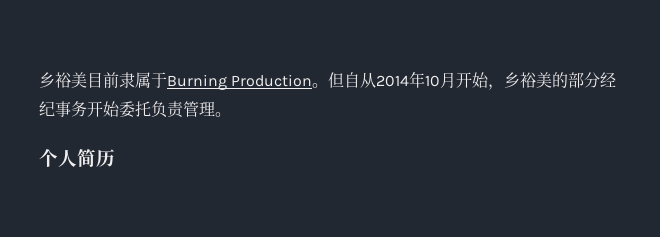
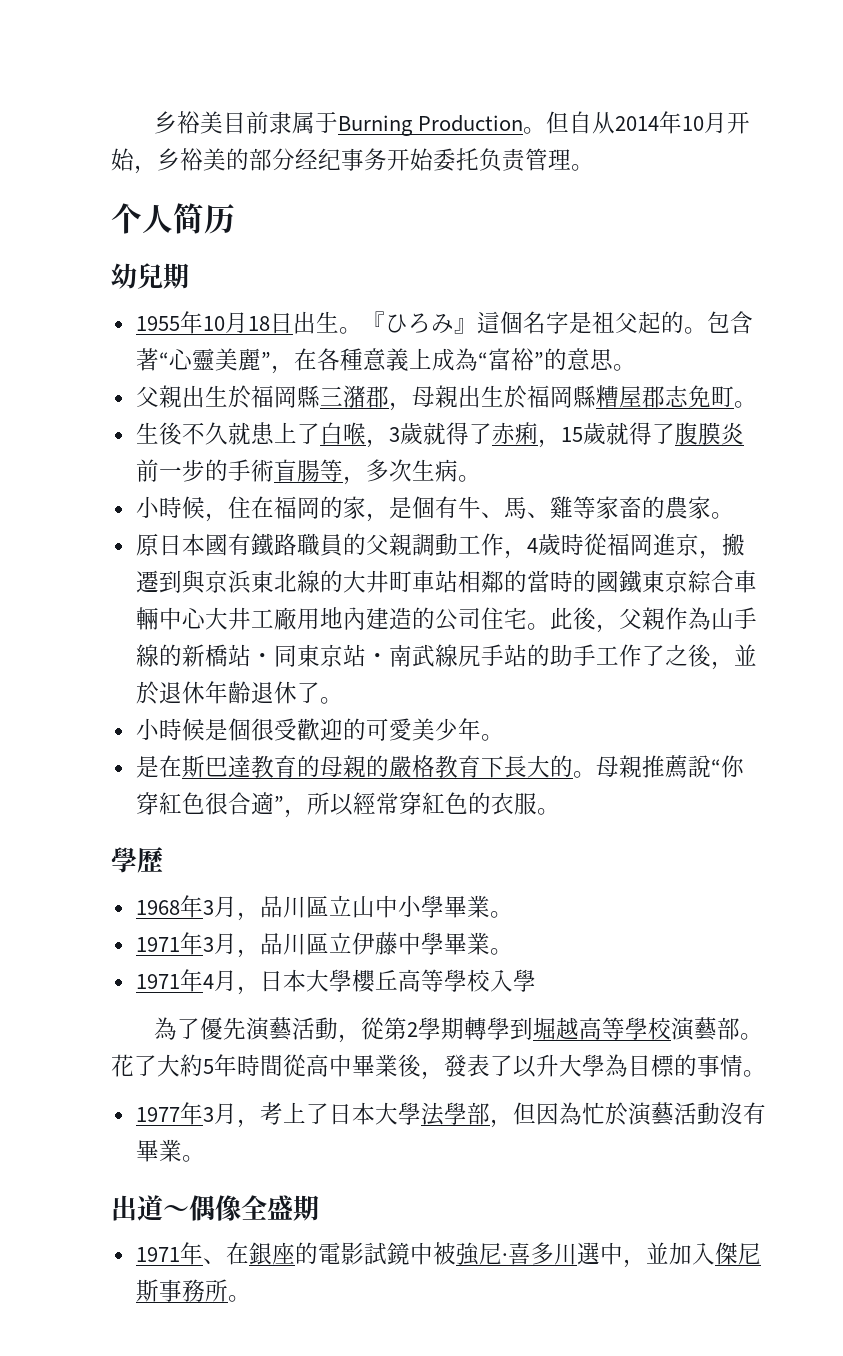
(115, 158) none -> [111,263,189,289] [135,311,753,334] [135,348,636,374] [135,385,757,411] [135,422,744,448] [135,459,481,485] [135,496,734,522] [135,533,745,559] [135,570,757,594] [135,607,757,633] [135,644,757,670] [135,681,343,705] [135,718,504,741] [135,755,744,778] [135,792,560,818] [110,847,163,873] [135,895,513,921] [135,932,513,958] [135,969,536,995] [154,1017,764,1043] [111,1054,766,1080] [135,1102,766,1128] [135,1139,205,1162] [111,1194,319,1221] [135,1242,761,1268] [135,1279,251,1302] // 幼兒期 // 1955年10月18日出生。『ひろみ』這個名字是祖父起的。包含著“心靈美麗”，在各種意義上成為“富裕”的意思。 // 父親出生於福岡縣三潴郡，母親出生於福岡縣糟屋郡志免町。 // 生後不久就患上了白喉，3歲就得了赤痢，15歲就得了腹膜炎前一步的手術盲腸等，多次生病。 // 小時候，住在福岡的家，是個有牛、馬、雞等家畜的農家。 // 原日本國有鐵路職員的父親調動工作，4歲時從福岡進京，搬遷到與京浜東北線的大井町車站相鄰的當時的國鐵東京綜合車輛中心大井工廠用地內建造的公司住宅。此後，父親作為山手線的新橋站・同東京站・南武線尻手站的助手工作了之後，並於退休年齡退休了。 // 小時候是個很受歡迎的可愛美少年。 // 是在斯巴達教育的母親的嚴格教育下長大的。母親推薦說“你穿紅色很合適”，所以經常穿紅色的衣服。 // 學歷 // 1968年3月，品川區立山中小學畢業。 // 1971年3月，品川區立伊藤中學畢業。 // 1971年4月，日本大學櫻丘高等學校入學 // 為了優先演藝活動，從第2學期轉學到堀越高等學校演藝部。花了大約5年時間從高中畢業後，發表了以升大學為目標的事情。 // 1977年3月，考上了日本大學法學部，但因為忙於演藝活動沒有畢業。 // 出道〜偶像全盛期 // 1971年、在銀座的電影試鏡中被強尼·喜多川選中，並加入傑尼斯事務所。

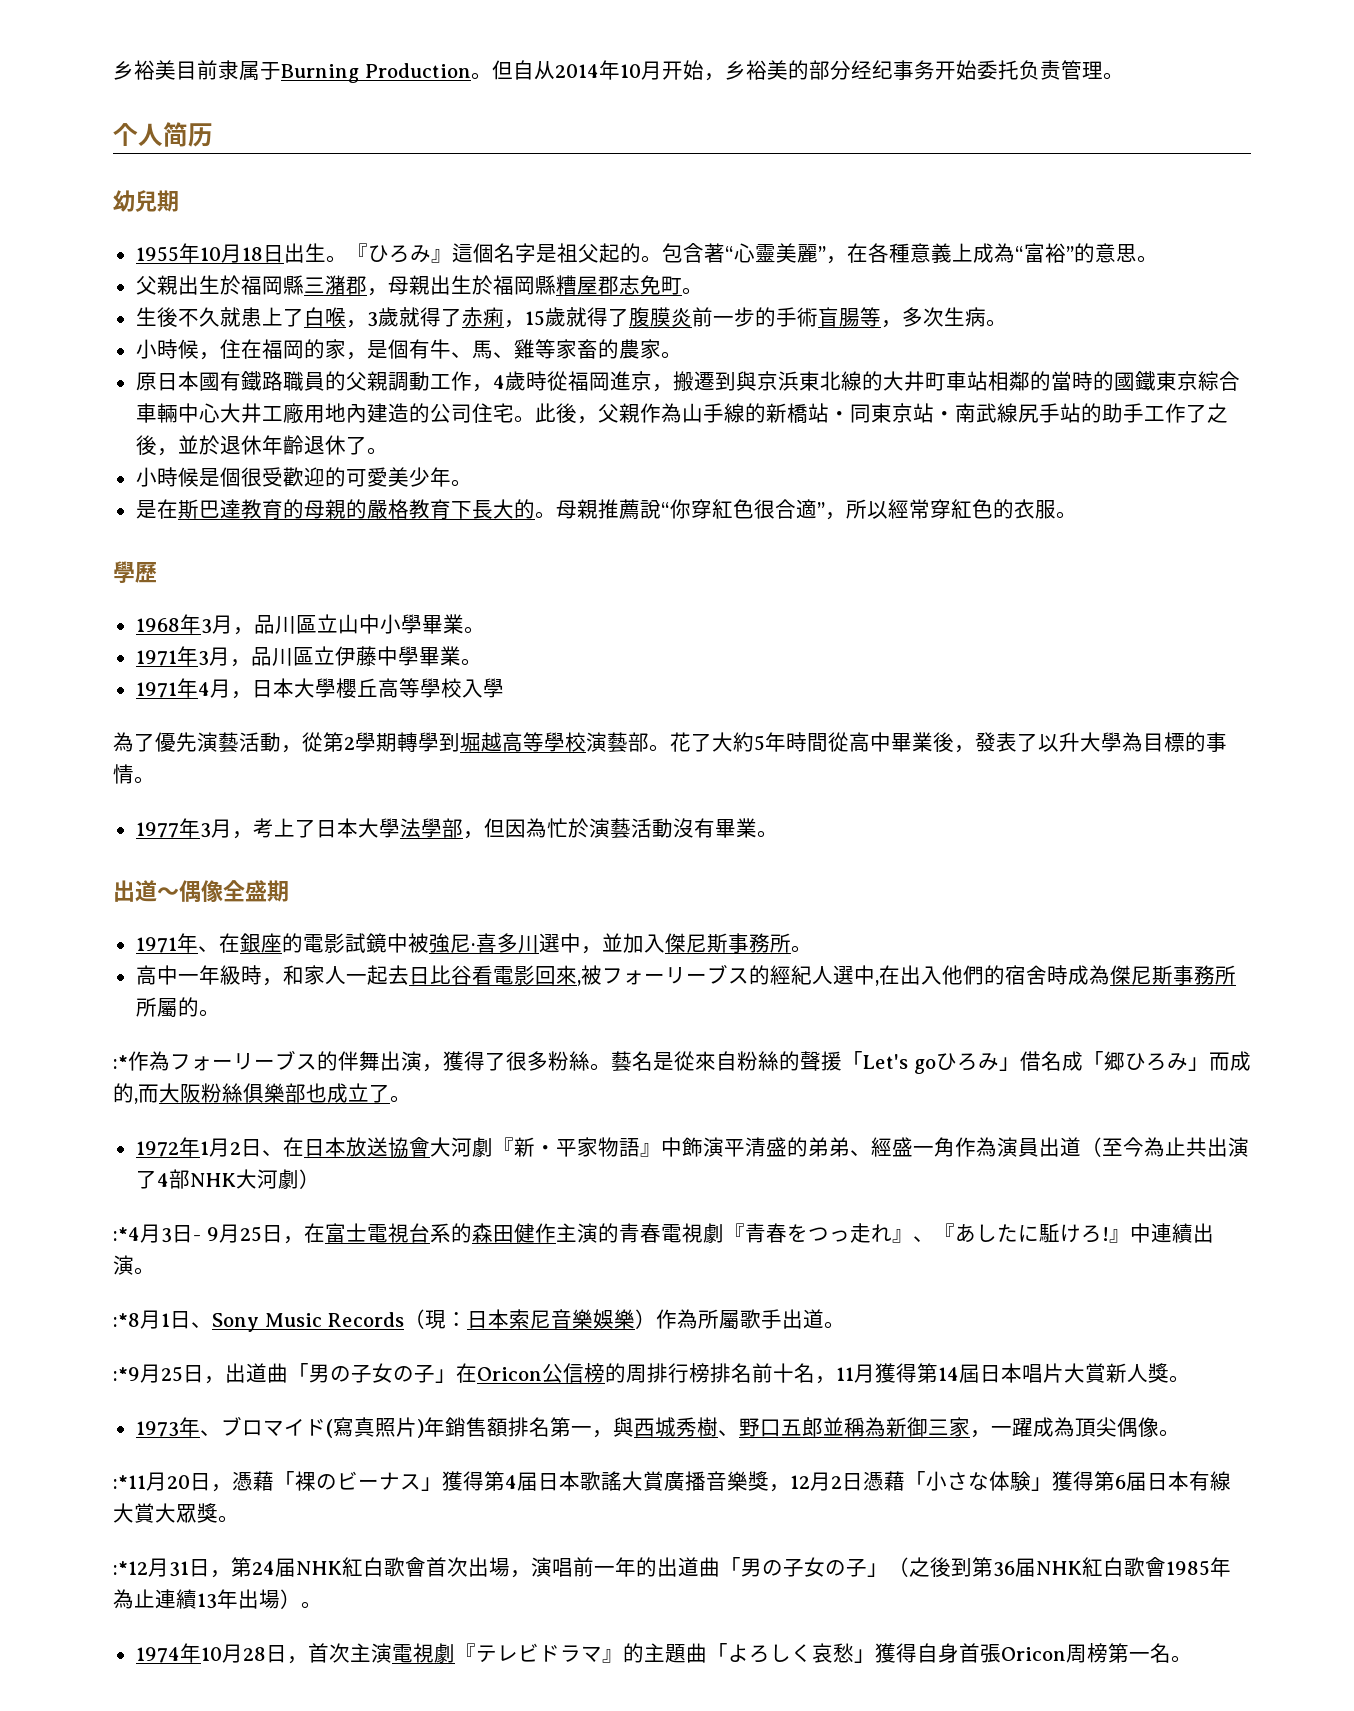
(251, 1298) none -> [135,964,1236,986] [135,997,220,1018] [113,1050,1251,1074] [113,1083,411,1104] [135,1137,1249,1158] [135,1169,320,1189] [113,1223,1214,1244] [113,1255,155,1275] [113,1309,846,1332] [113,1363,1190,1384] [135,1416,1180,1438] [113,1471,1231,1492] [113,1503,239,1523] [113,1557,1231,1578] [113,1589,322,1609] [135,1643,1192,1664] // 高中一年級時，和家人一起去日比谷看電影回來,被フォーリーブス的經紀人選中,在出入他們的宿舍時成為傑尼斯事務所所屬的。 // :*作為フォーリーブス的伴舞出演，獲得了很多粉絲。藝名是從來自粉絲的聲援「Let's goひろみ」借名成「郷ひろみ」而成的,而大阪粉絲俱樂部也成立了。 // 1972年1月2日、在日本放送協會大河劇『新・平家物語』中飾演平清盛的弟弟、經盛一角作為演員出道（至今為止共出演了4部NHK大河劇） // :*4月3日- 9月25日，在富士電視台系的森田健作主演的青春電視劇『青春をつっ走れ』、『あしたに駈けろ!』中連續出演。 // :*8月1日、Sony Music Records（現：日本索尼音樂娛樂）作為所屬歌手出道。 // :*9月25日，出道曲「男の子女の子」在Oricon公信榜的周排行榜排名前十名，11月獲得第14屆日本唱片大賞新人獎。 // 1973年、ブロマイド(寫真照片)年銷售額排名第一，與西城秀樹、野口五郎並稱為新御三家，一躍成為頂尖偶像。 // :*11月20日，憑藉「裸のビーナス」獲得第4届日本歌謠大賞廣播音樂獎，12月2日憑藉「小さな体験」獲得第6届日本有線大賞大眾獎。 // :*12月31日，第24届NHK紅白歌會首次出場，演唱前一年的出道曲「男の子女の子」（之後到第36届NHK紅白歌會1985年為止連續13年出場）。 // 1974年10月28日，首次主演電視劇『テレビドラマ』的主題曲「よろしく哀愁」獲得自身首張Oricon周榜第一名。

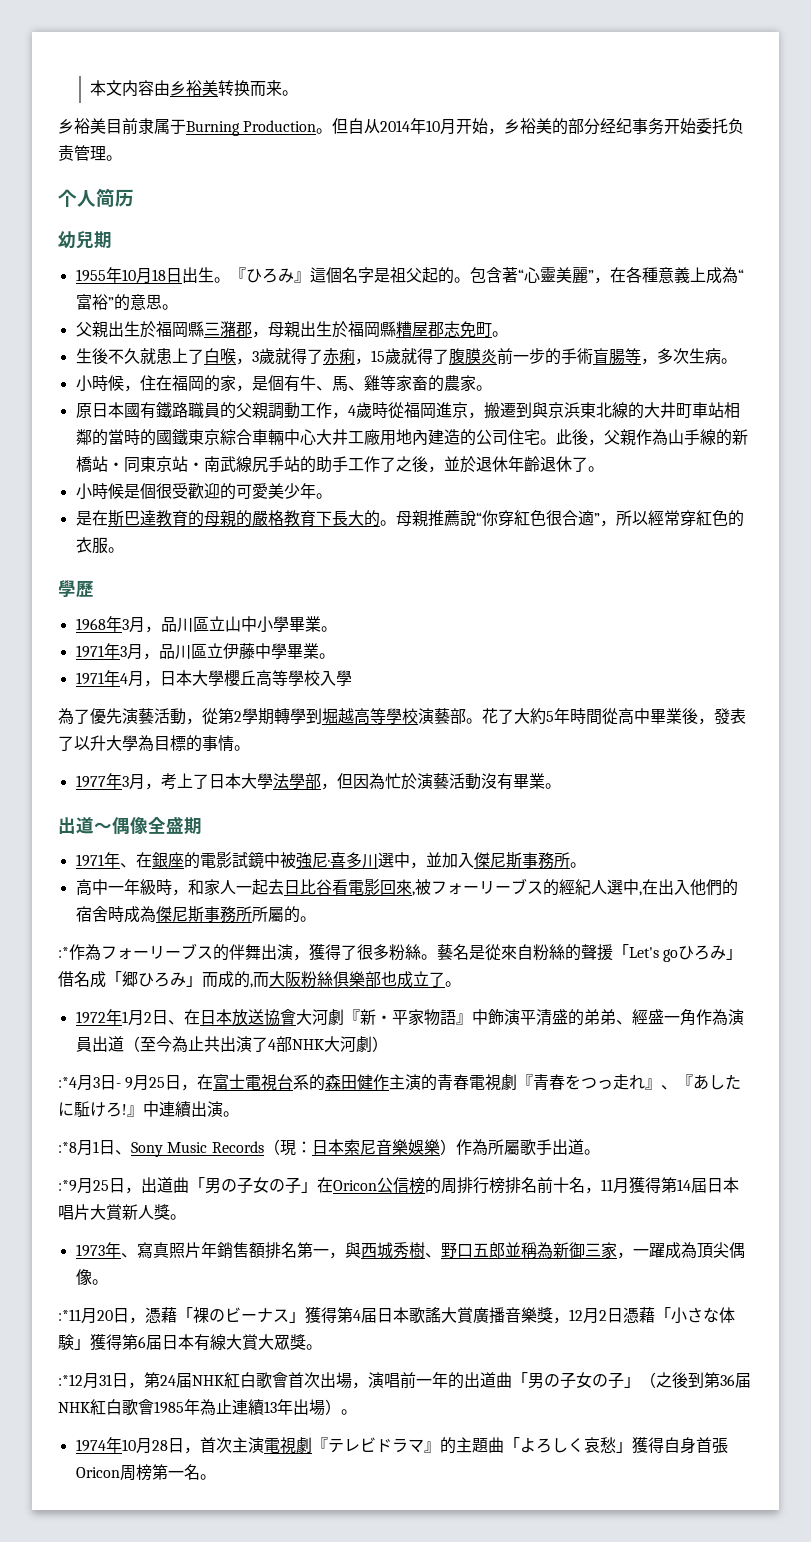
(113, 70) none -> [89,80,298,97] 本文内容由乡裕美转换而来。 //
[220,1416,333,1438] ブロマイド( -> (137, 1255) none
[416,1419,424,1438] ) -> (201, 1250) none

